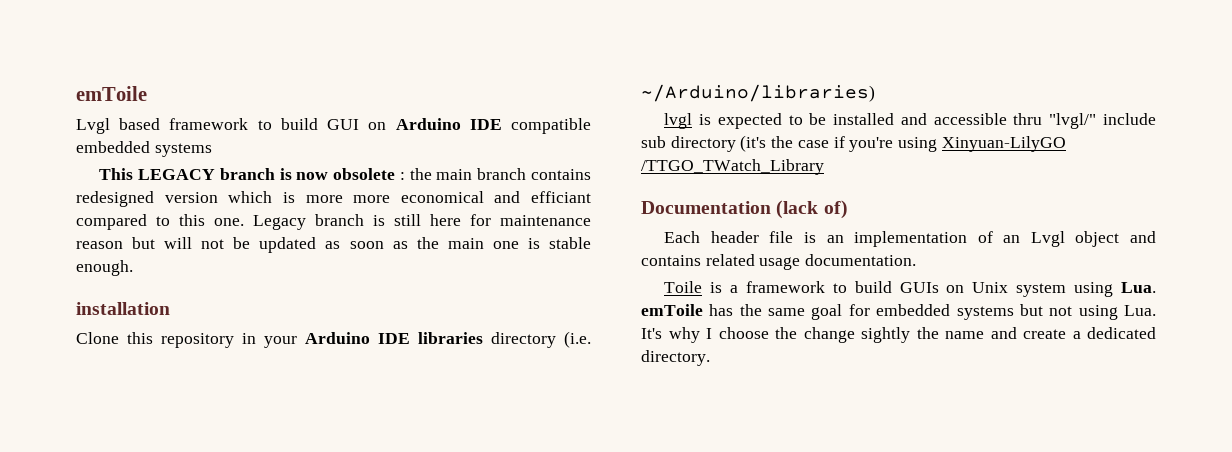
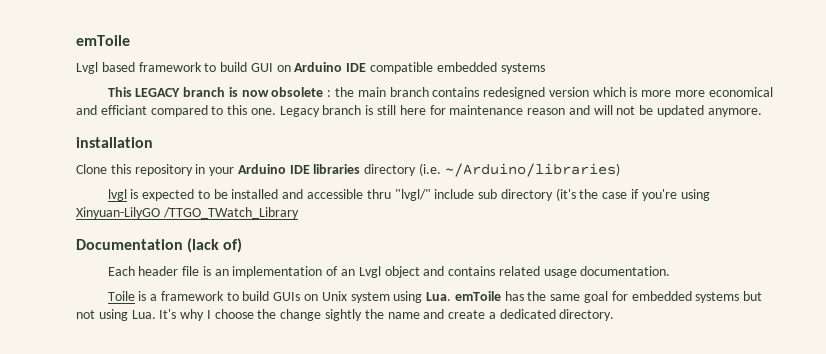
[132,237,156,249] but -> [568,105,590,115] and
[325,237,592,249] [76,260,133,276] as soon as the main one is stable enough. -> [707,108,762,117] anymore.

